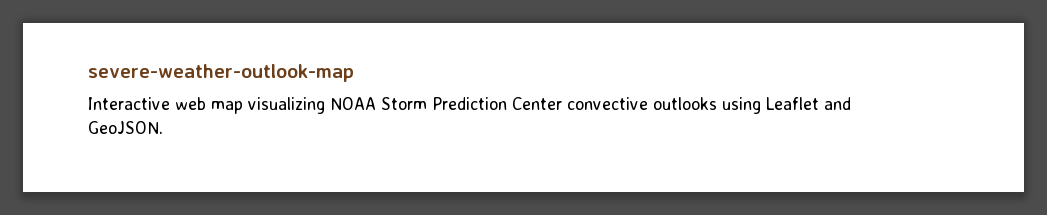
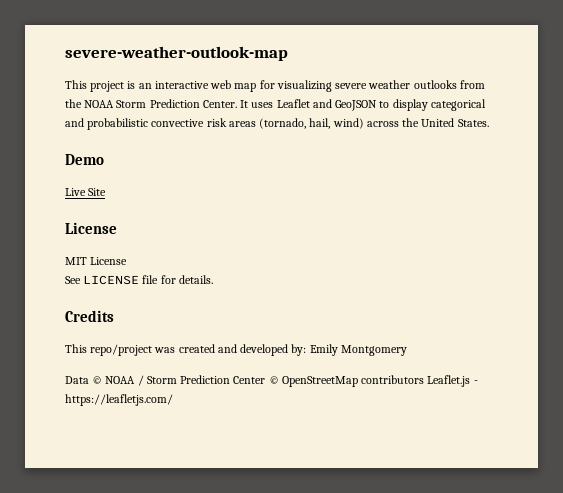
[88,97,851,114] [88,121,163,134] Interactive web map visualizing NOAA Storm Prediction Center convective outlooks using Leaflet and GeoJSON. -> [65,80,485,92] [65,99,486,111] [65,118,489,130] [65,154,104,165] [65,188,107,196] [65,222,117,234] [65,257,128,265] [65,275,213,285] [65,310,114,322] [65,344,407,356] [65,375,478,387] [65,394,173,406] This project is an interactive web map for visualizing severe weather outlooks from the NOAA Storm Prediction Center. It uses Leaflet and GeoJSON to display categorical and probabilistic convective risk areas (tornado, hail, wind) across the United States. // Demo // Live Site // License // MIT License // See LICENSE file for details. // Credits // This repo/project was created and developed by: Emily Montgomery // Data © NOAA / Storm Prediction Center © OpenStreetMap contributors Leaflet.js - https://leafletjs.com/

